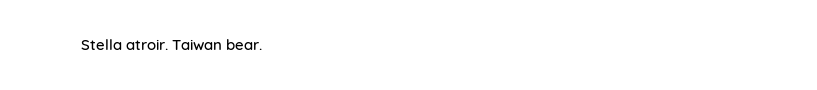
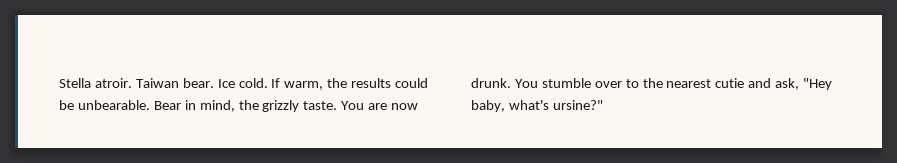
(263, 44) none -> [217,78,429,90] [59,100,419,112] [471,78,833,90] [471,100,603,112] Ice cold. If warm, the results could be unbearable. Bear in mind, the grizzly taste. You are now drunk. You stumble over to the nearest cutie and ask, "Hey baby, what's ursine?"

